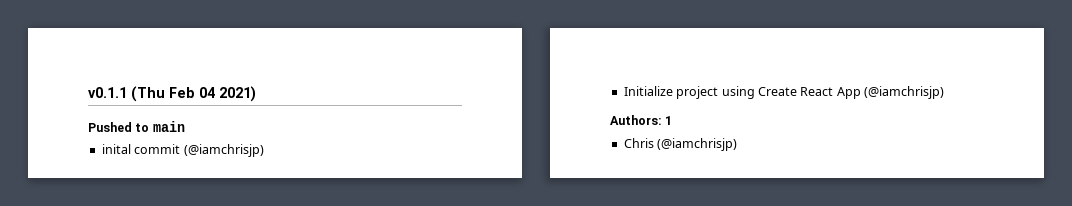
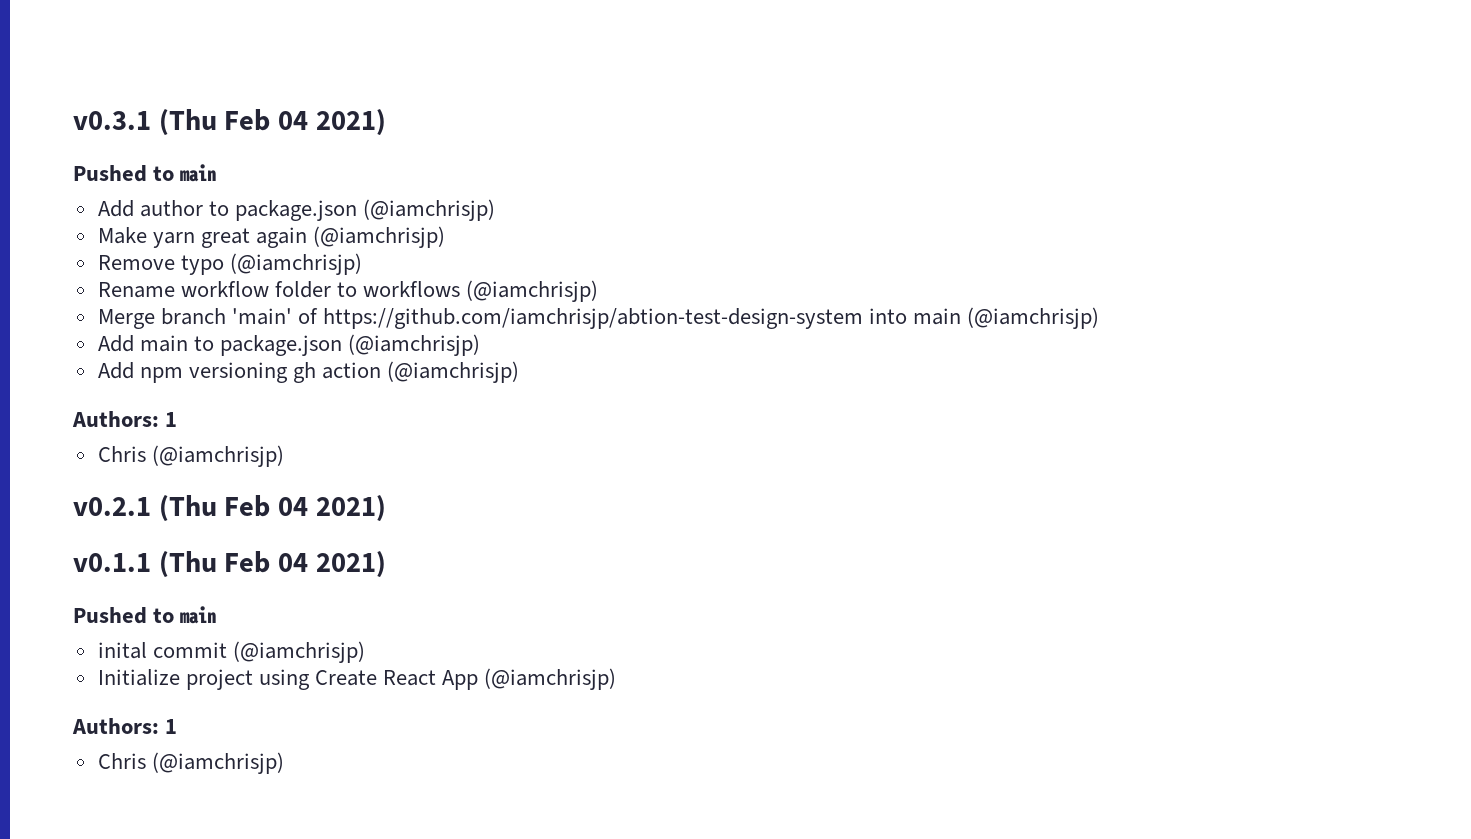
(88, 92) none -> [73,109,386,136] [73,164,217,182] [97,199,496,221] [97,226,446,248] [97,253,362,275] [97,280,599,302] [97,307,1100,329] [97,334,481,356] [97,361,520,383] [72,411,178,427] [97,445,284,467] [73,495,386,522] v0.3.1 (Thu Feb 04 2021) // Pushed to main // Add author to package.json (@iamchrisjp) // Make yarn great again (@iamchrisjp) // Remove typo (@iamchrisjp) // Rename workflow folder to workflows (@iamchrisjp) // Merge branch 'main' of https://github.com/iamchrisjp/abtion-test-design-system into main (@iamchrisjp) // Add main to package.json (@iamchrisjp) // Add npm versioning gh action (@iamchrisjp) // Authors: 1 // Chris (@iamchrisjp) // v0.2.1 (Thu Feb 04 2021) //

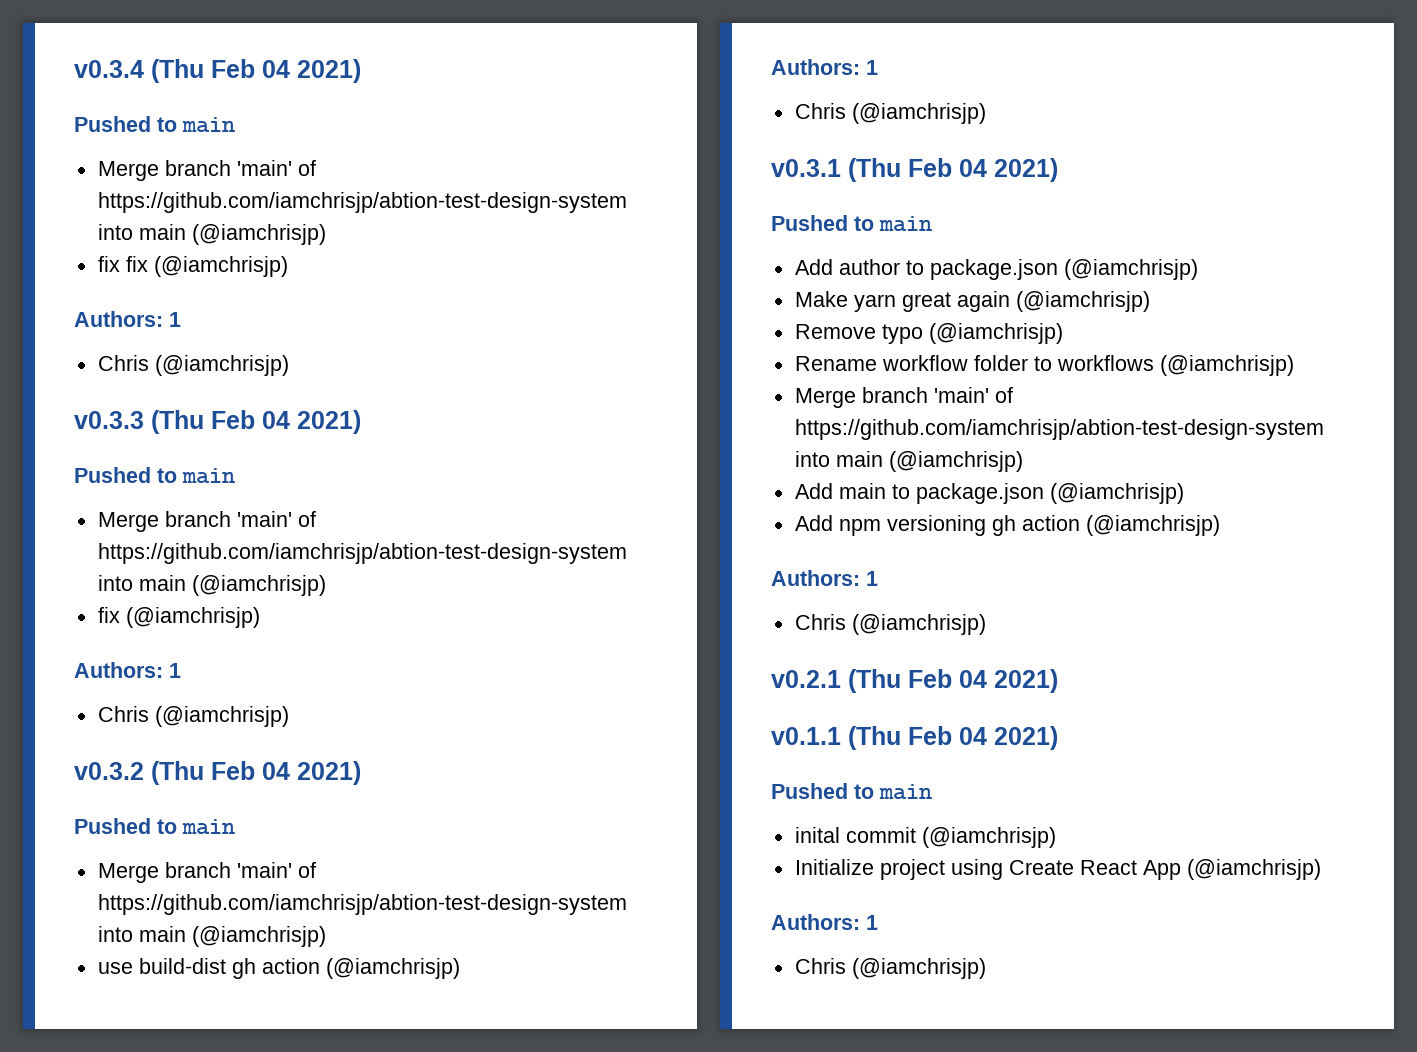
(73, 120) none -> [74,59,361,83] [74,116,235,133] [97,160,316,181] [97,192,627,213] [97,224,326,245] [97,256,288,277] [74,311,181,327] [97,355,289,376] [74,410,361,434] [74,467,235,484] [97,511,316,532] [97,543,627,564] [97,575,326,596] [97,607,260,628] [74,662,181,678] [97,706,289,727] [74,761,361,785] [74,818,235,835] [97,862,316,883] [97,894,627,915] [97,926,326,947] [97,958,460,979] [771,59,878,75] [794,103,986,124] v0.3.4 (Thu Feb 04 2021) // Pushed to main // Merge branch 'main' of https://github.com/iamchrisjp/abtion-test-design-system into main (@iamchrisjp) // fix fix (@iamchrisjp) // Authors: 1 // Chris (@iamchrisjp) // v0.3.3 (Thu Feb 04 2021) // Pushed to main // Merge branch 'main' of https://github.com/iamchrisjp/abtion-test-design-system into main (@iamchrisjp) // fix (@iamchrisjp) // Authors: 1 // Chris (@iamchrisjp) // v0.3.2 (Thu Feb 04 2021) // Pushed to main // Merge branch 'main' of https://github.com/iamchrisjp/abtion-test-design-system into main (@iamchrisjp) // use build-dist gh action (@iamchrisjp) // Authors: 1 // Chris (@iamchrisjp) //

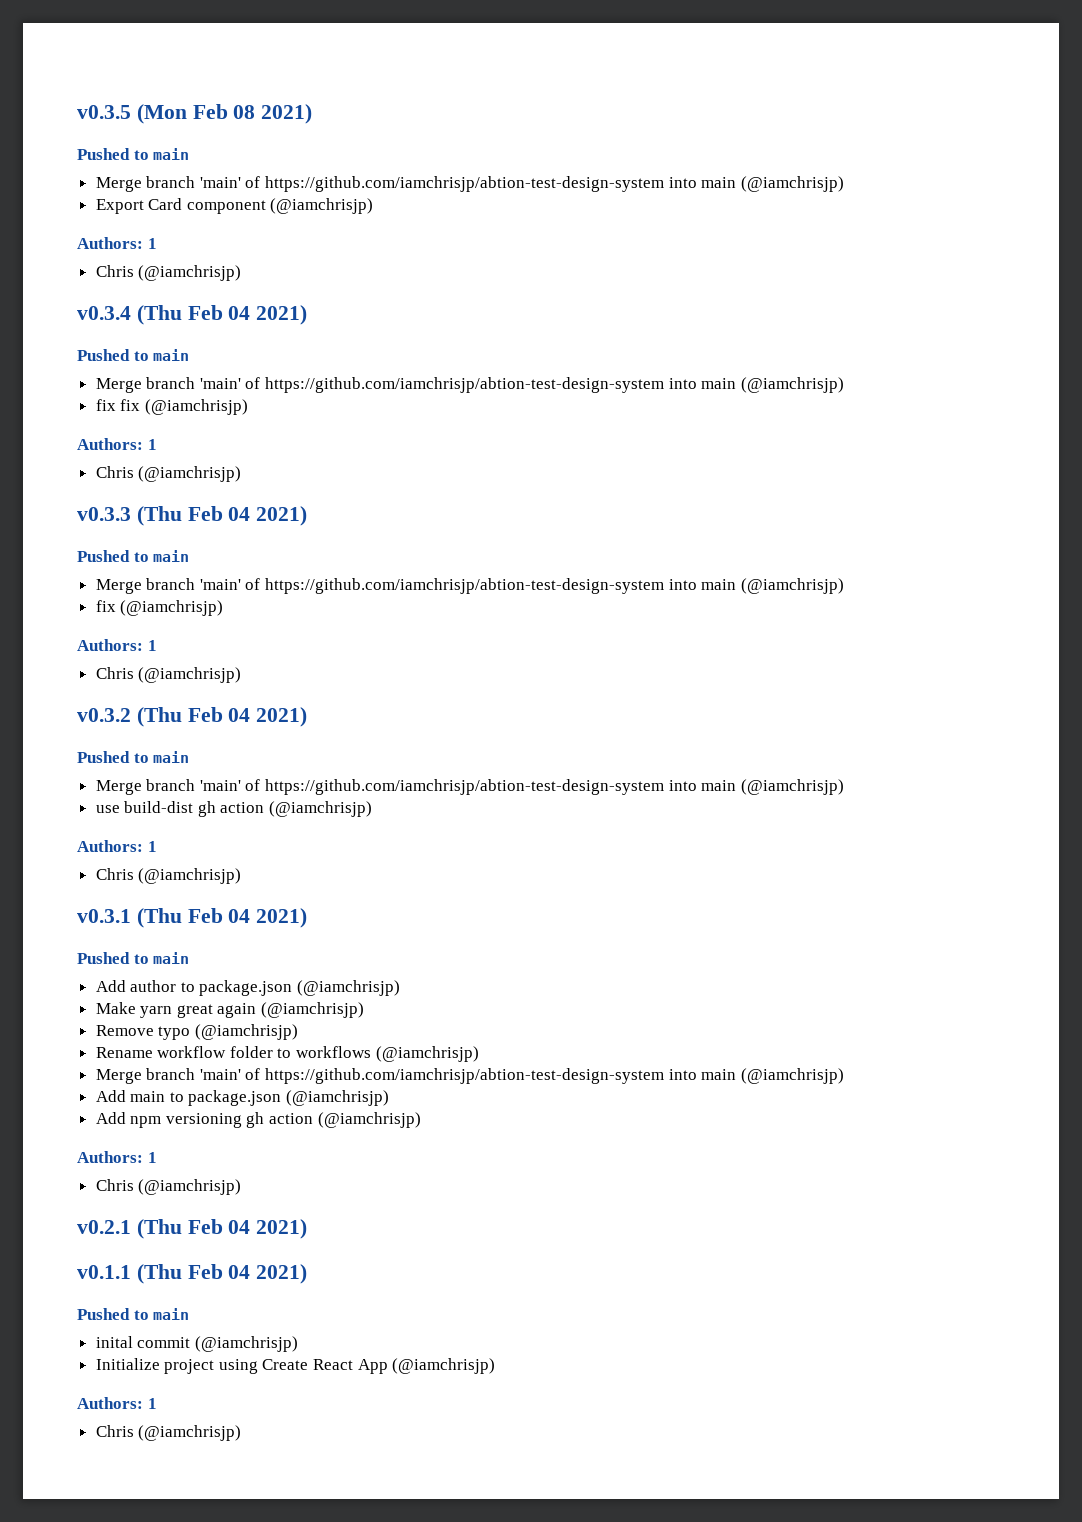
(74, 69) none -> [77,104,313,124] [77,148,190,160] [95,176,844,192] [95,198,374,214] [77,237,157,249] [95,265,242,281] v0.3.5 (Mon Feb 08 2021) // Pushed to main // Merge branch 'main' of https://github.com/iamchrisjp/abtion-test-design-system into main (@iamchrisjp) // Export Card component (@iamchrisjp) // Authors: 1 // Chris (@iamchrisjp) //

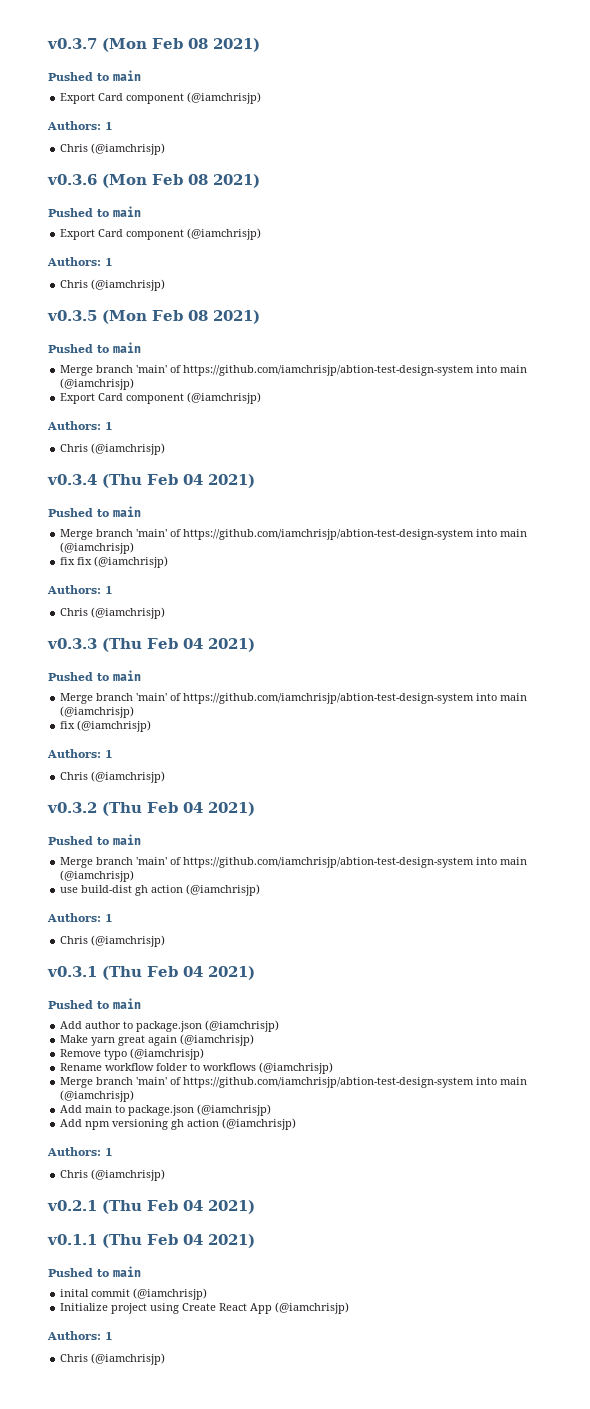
(77, 112) none -> [47,38,260,52] [48,70,141,81] [60,92,262,104] [47,121,113,130] [60,143,166,155] [47,174,260,188] [48,206,141,217] [60,228,262,240] [47,257,113,266] [60,279,166,291] v0.3.7 (Mon Feb 08 2021) // Pushed to main // Export Card component (@iamchrisjp) // Authors: 1 // Chris (@iamchrisjp) // v0.3.6 (Mon Feb 08 2021) // Pushed to main // Export Card component (@iamchrisjp) // Authors: 1 // Chris (@iamchrisjp) //

